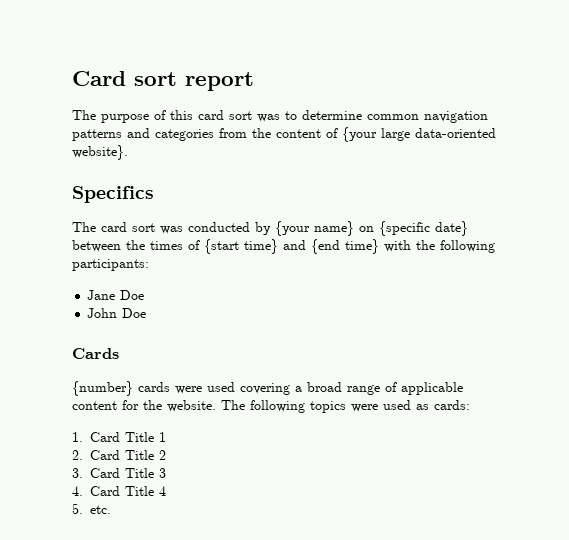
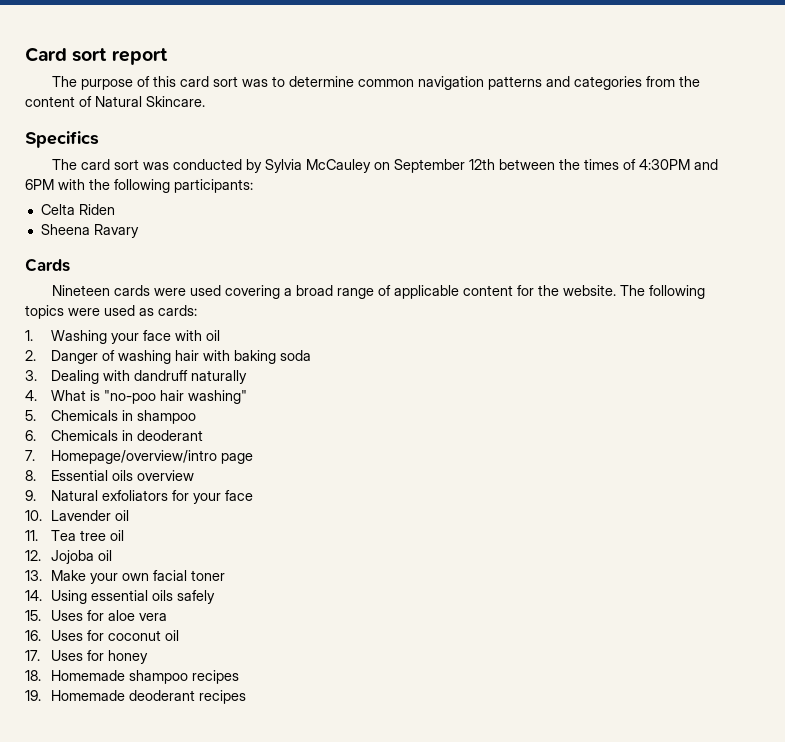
[342,127,496,142] [72,145,128,160] {your large data-oriented website}. -> [95,96,205,107] Natural Skincare.
[275,221,468,236] [72,239,379,254] {your name} on {specific date} between the times of {start time} and {end time} -> [264,159,718,173] [25,179,54,190] Sylvia McCauley on September 12th between the times of 4:30PM and 6PM
[87,290,145,300] [87,308,147,318] Jane Doe // John Doe -> [40,204,115,215] [40,224,139,238] Celta Riden // Sheena Ravary
[72,381,133,396] {number} -> [51,285,110,296] Nineteen
[90,432,166,442] [72,450,166,460] [72,468,166,478] [72,486,166,496] [72,503,111,514] Card Title 1 // 2. Card Title 2 // 3. Card Title 3 // 4. Card Title 4 // 5. etc. -> [51,330,221,344] [25,350,312,364] [25,370,248,384] [25,390,248,404] [25,410,197,424] [25,430,204,441] [25,450,254,464] [25,470,195,481] [25,490,254,504] [25,510,130,521] [25,530,125,541] [25,550,113,564] [25,570,226,584] [25,590,216,604] [25,610,168,621] [25,630,180,641] [25,650,149,664] [25,670,240,684] [25,690,247,704] Washing your face with oil // 2. Danger of washing hair with baking soda // 3. Dealing with dandruff naturally // 4. What is "no-poo hair washing" // 5. Chemicals in shampoo // 6. Chemicals in deoderant // 7. Homepage/overview/intro page // 8. Essential oils overview // 9. Natural exfoliators for your face // 10. Lavender oil // 11. Tea tree oil // 12. Jojoba oil // 13. Make your own facial toner // 14. Using essential oils safely // 15. Uses for aloe vera // 16. Uses for coconut oil // 17. Uses for honey // 18. Homemade shampoo recipes // 19. Homemade deoderant recipes

